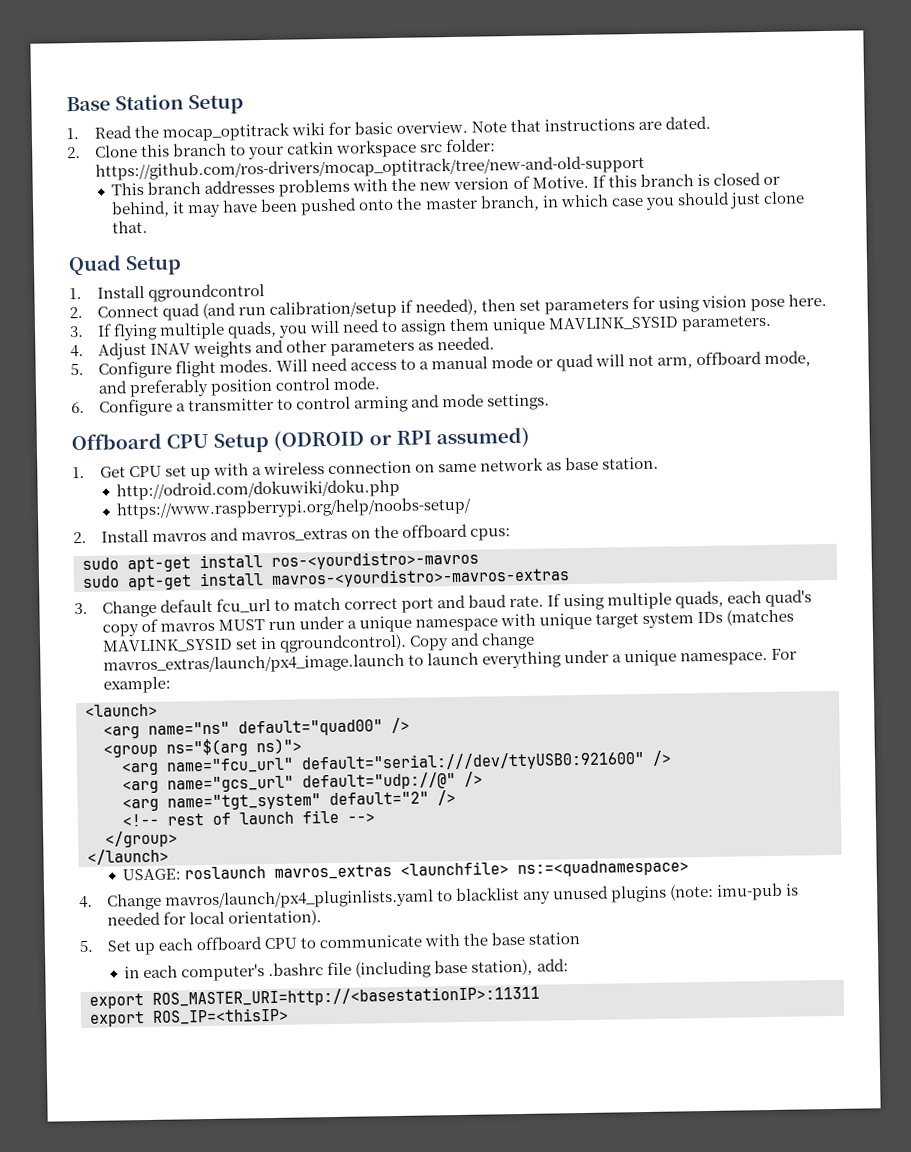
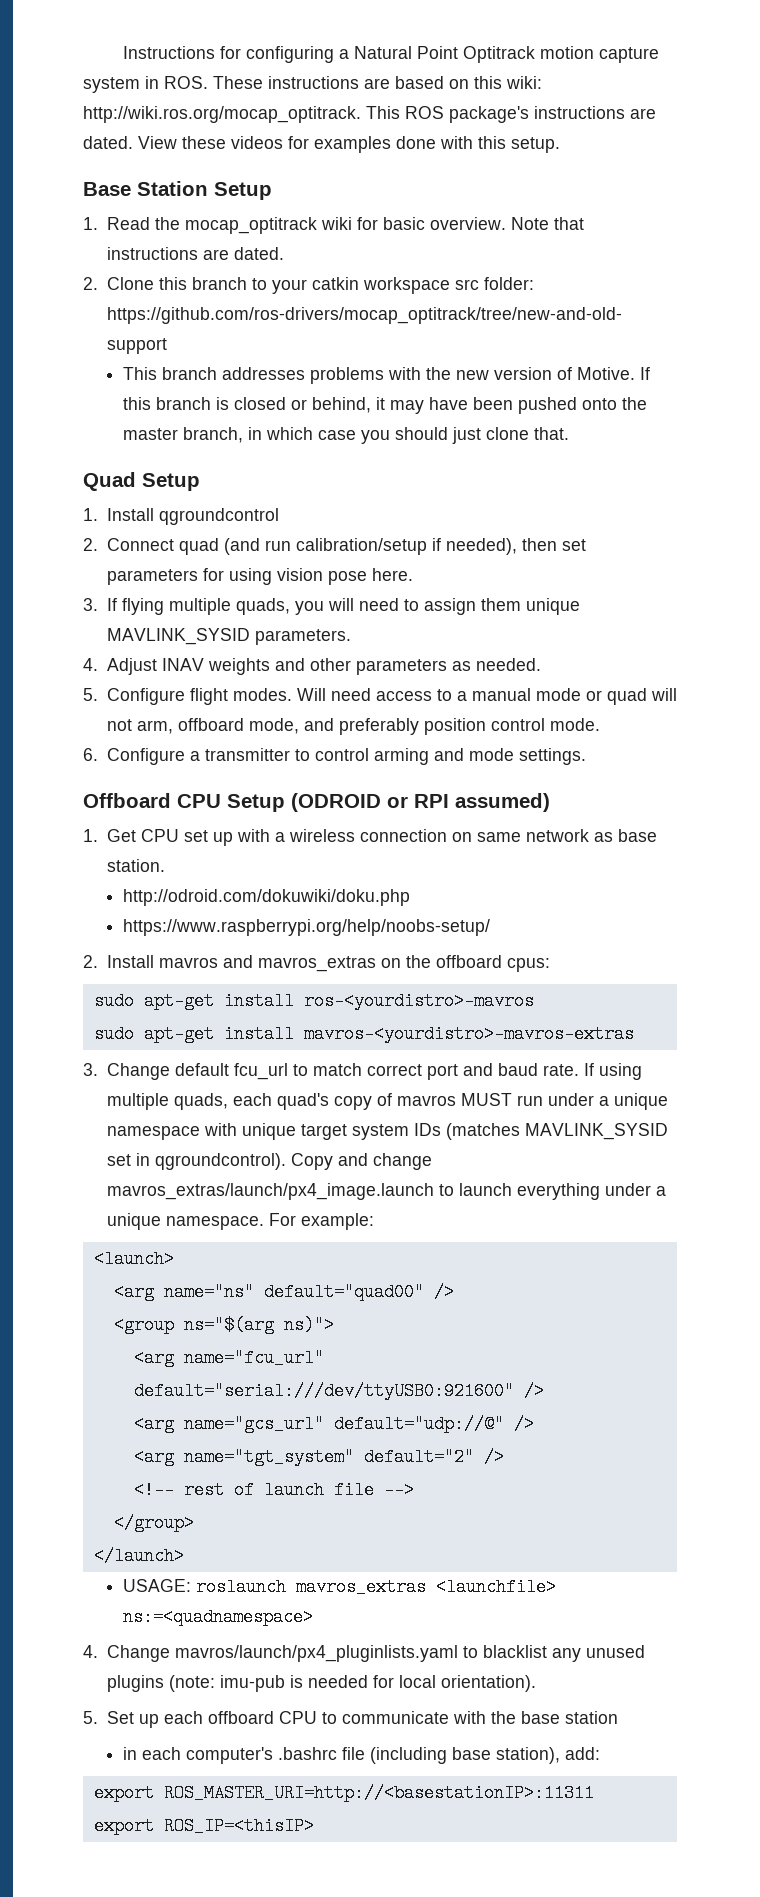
(66, 104) none -> [123,46,660,63] [83,76,542,93] [83,106,656,123] [83,136,560,153] Instructions for configuring a Natural Point Optitrack motion capture system in ROS. These instructions are based on this wiki: http://wiki.ros.org/mocap_optitrack. This ROS package's instructions are dated. View these videos for examples done with this setup. //

